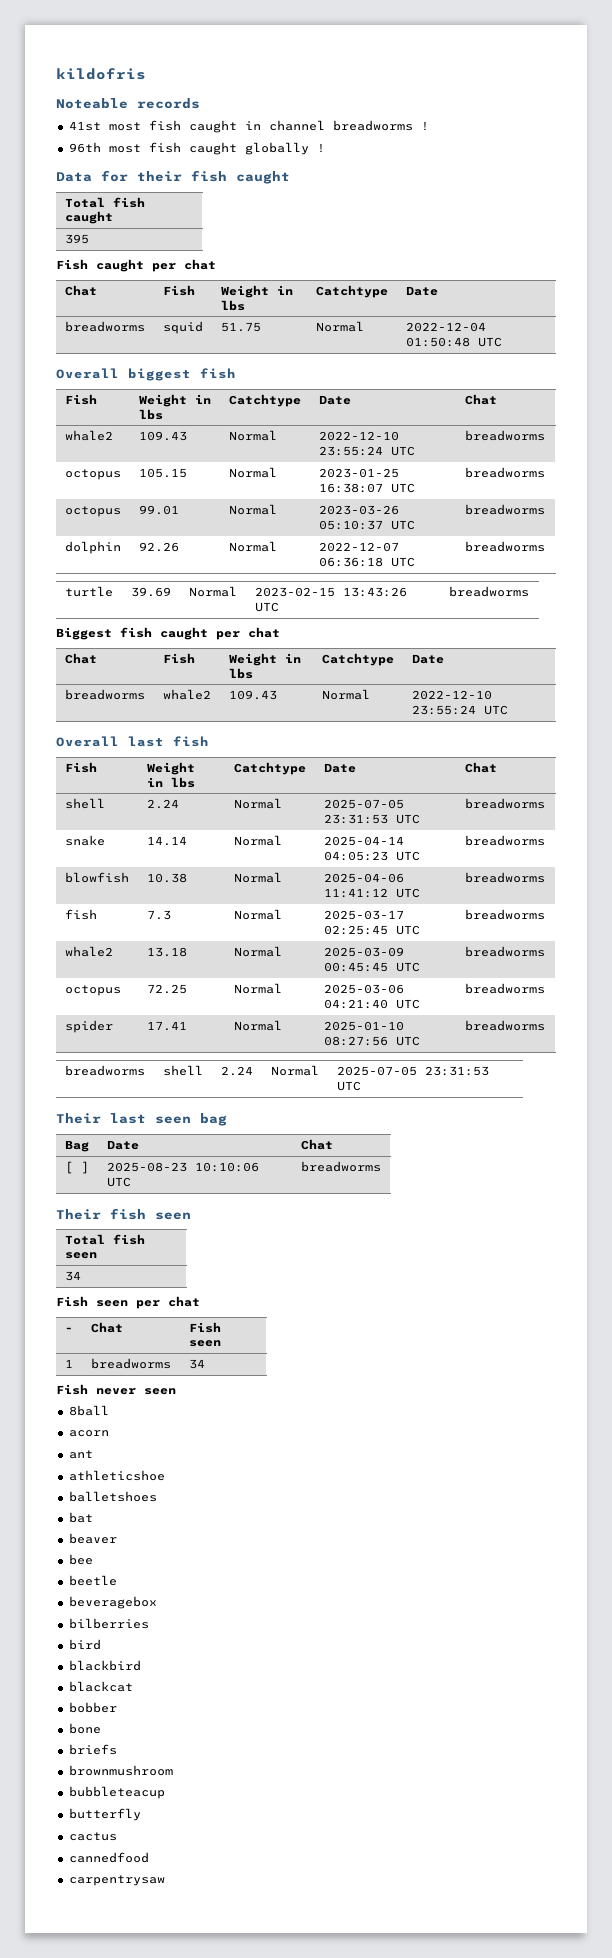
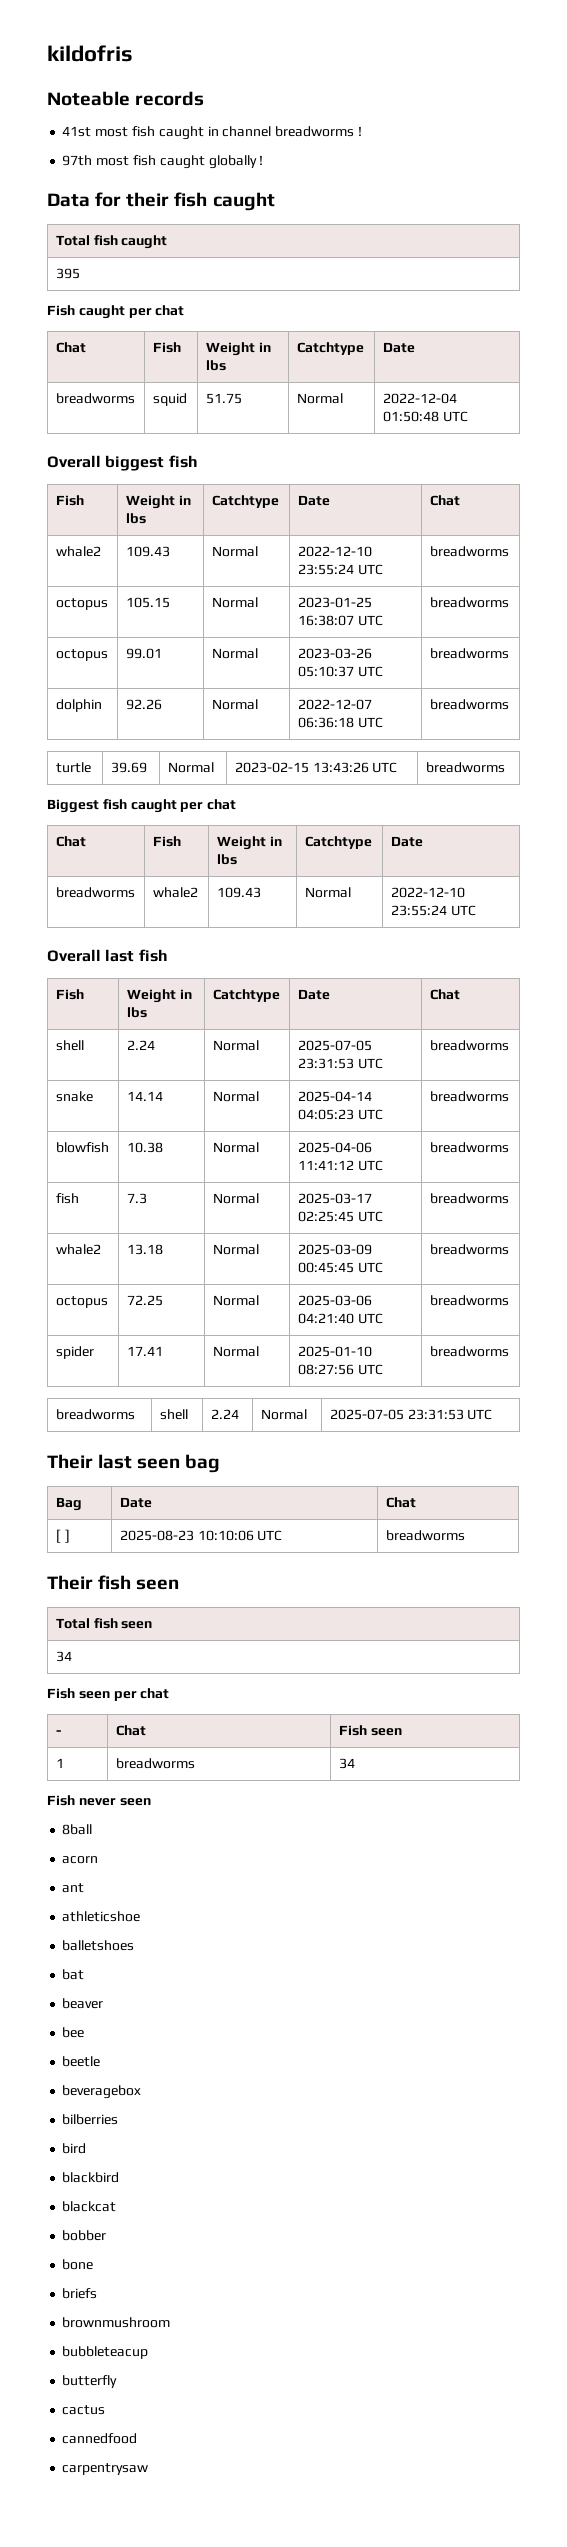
[68,142,101,153] 96th -> [62,155,93,166] 97th

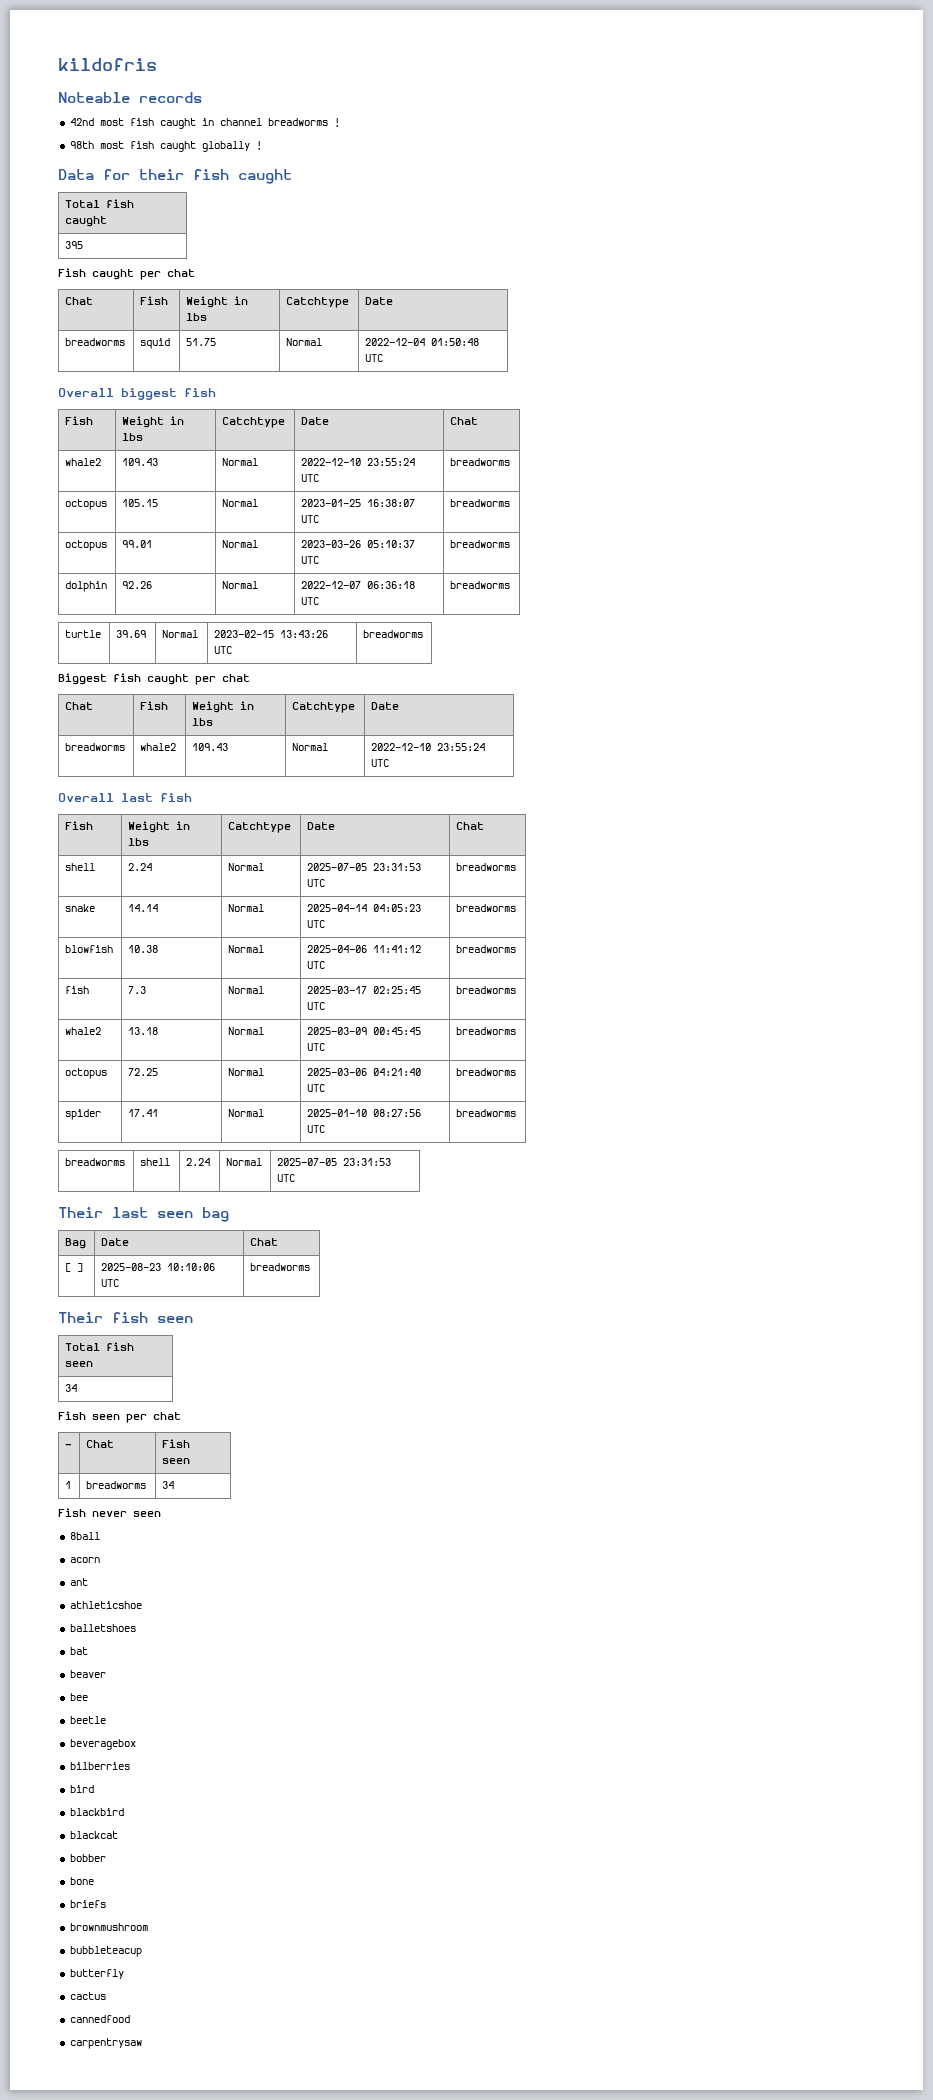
[62,126,92,137] 41st -> [69,118,94,126] 42nd
[62,155,93,166] 97th -> [69,141,94,149] 98th

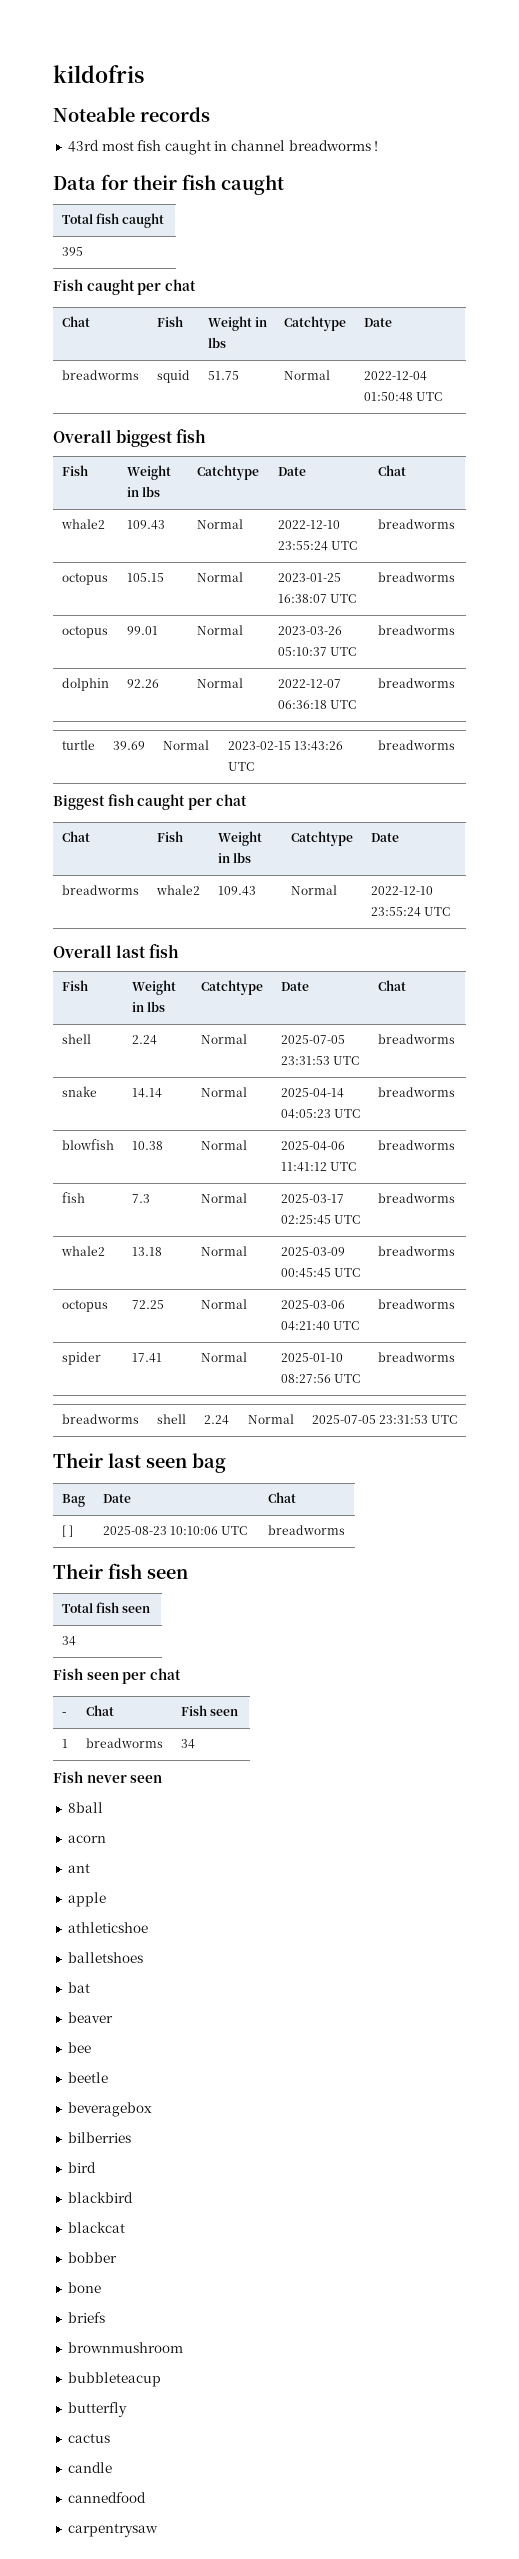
[69,118,94,126] 42nd -> [67,140,99,152] 43rd
[69,141,262,152] // 98th most fish caught globally ! -> (379, 146) none
(88, 1582) none -> [67,1892,106,1907] // apple
(106, 1996) none -> [67,2462,112,2473] // candle

